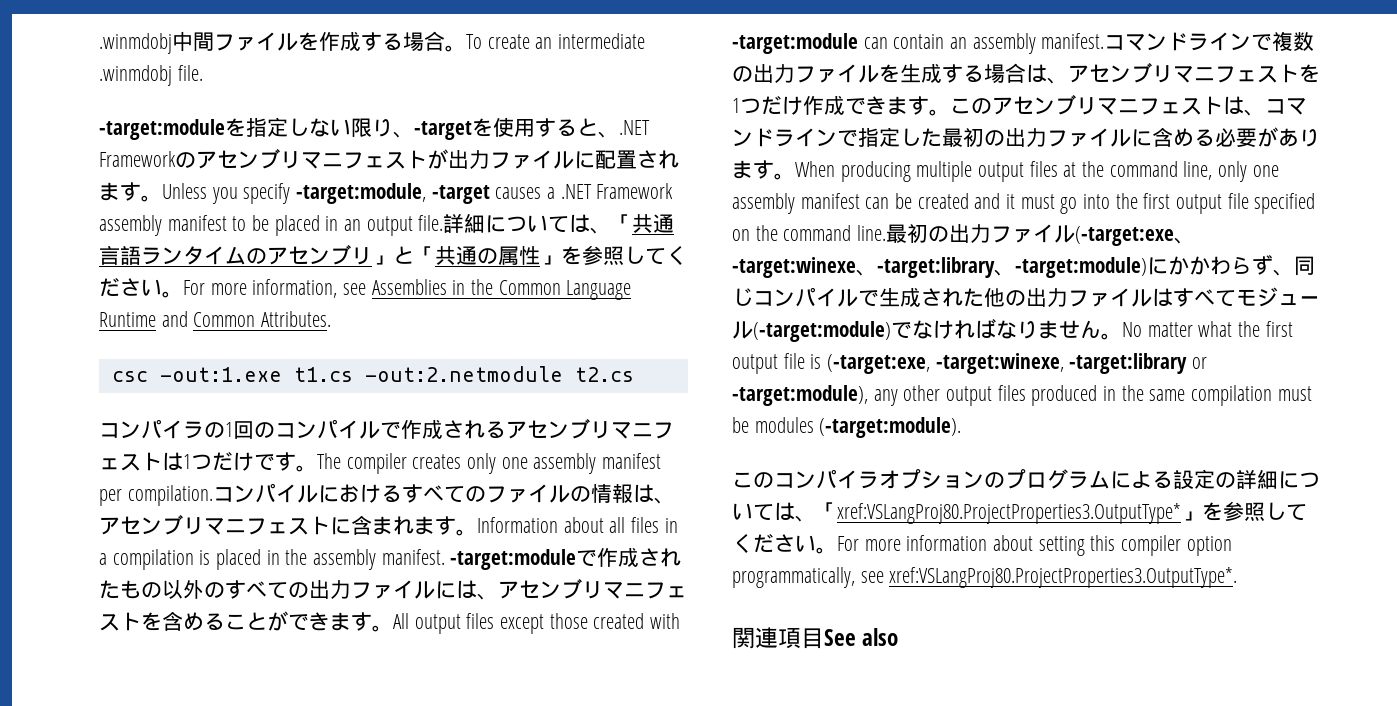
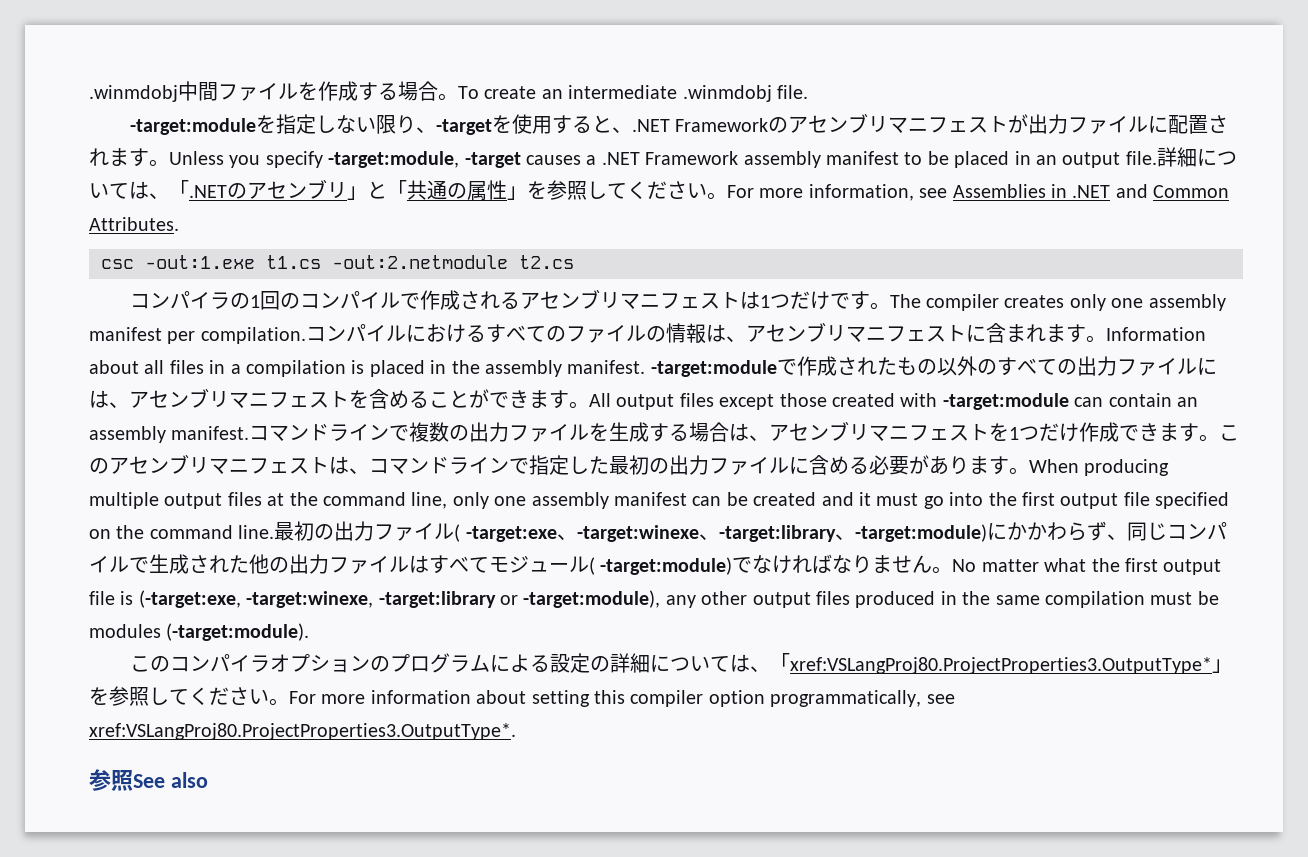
[632,214,675,233] [99,245,246,265] 共通言語ランタイム -> [189,185,227,198] .NET
[471,279,632,300] [99,312,156,327] the Common Language Runtime -> [1072,185,1111,198] .NET
[1075,226,1175,246] (-target:exe -> [454,524,557,542] ( -target:exe
[753,321,891,342] (-target:module) -> [589,557,733,575] ( -target:module)
[732,627,824,649] 関連項目 -> [89,769,133,791] 参照

